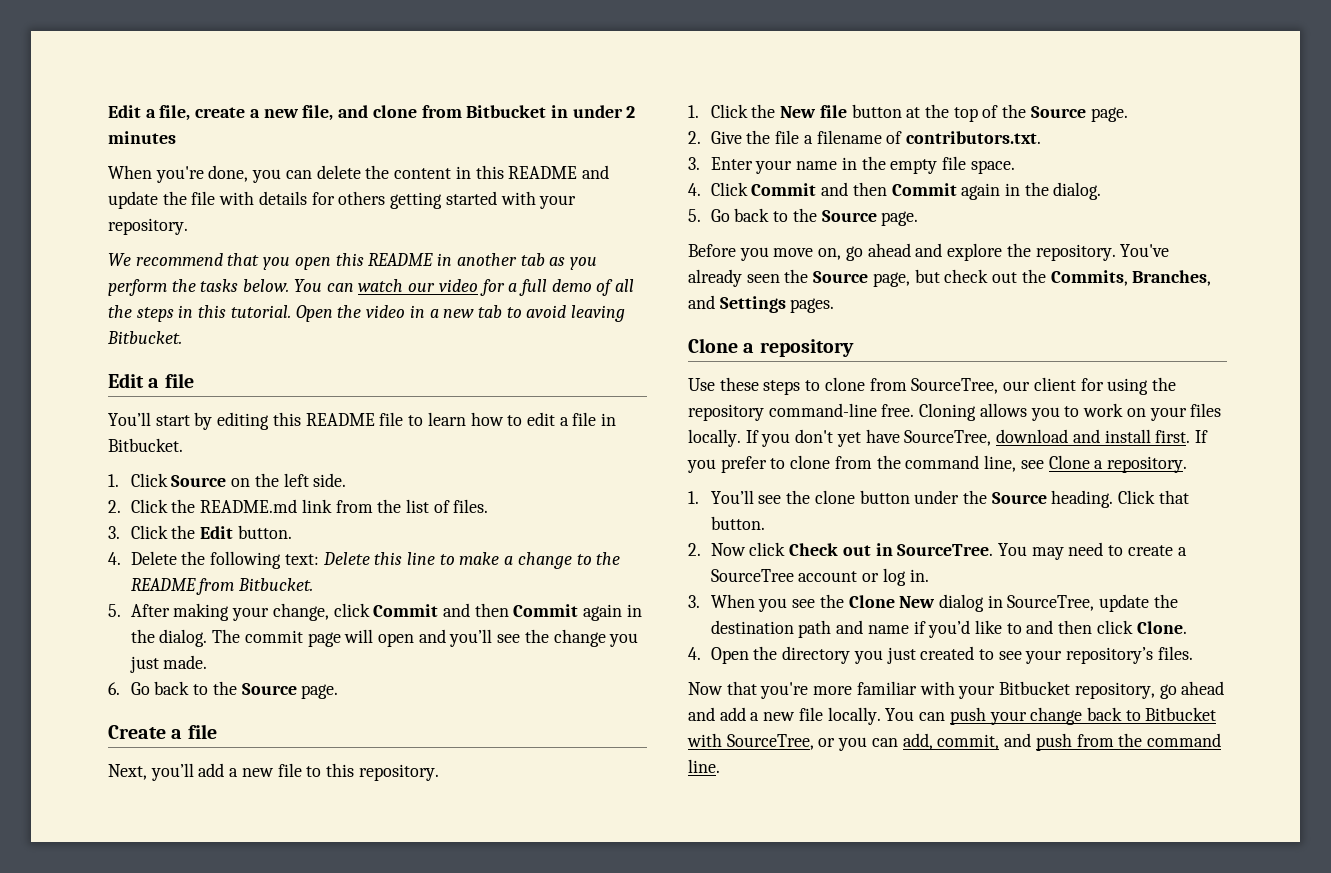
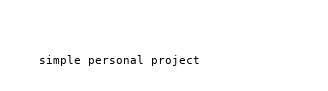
[108,105,636,121] [108,131,176,144] [108,165,609,183] [108,191,577,209] [108,218,188,235] [108,253,597,270] [108,279,635,296] [108,305,626,322] [107,331,182,344] [108,373,194,388] [108,412,617,430] [108,438,183,452] [108,473,347,487] [108,499,489,513] [108,525,292,539] [108,551,621,569] [130,578,314,595] [108,603,642,621] [130,629,639,647] [129,655,208,673] [108,681,339,699] [108,724,217,739] [108,763,439,781] [688,104,1128,122] [688,130,1042,144] [688,156,1015,174] [688,182,1102,200] [688,208,919,226] [688,243,1170,261] [688,269,1212,287] [688,295,835,313] [688,338,854,357] [688,377,1176,395] [688,403,1222,421] [688,429,1208,447] [687,455,1187,473] [688,490,1189,508] [710,516,765,530] [688,542,1187,560] [710,568,929,586] [688,594,1178,612] [710,620,1187,638] [688,646,1193,664] [688,681,1225,699] [688,707,1217,725] [687,733,1221,751] [688,759,720,773] Edit a file, create a new file, and clone from Bitbucket in under 2 minutes // When you're done, you can delete the content in this README and update the file with details for others getting started with your repository. // We recommend that you open this README in another tab as you perform the tasks below. You can watch our video for a full demo of all the steps in this tutorial. Open the video in a new tab to avoid leaving Bitbucket. // Edit a file // You’ll start by editing this README file to learn how to edit a file in Bitbucket. // 1. Click Source on the left side. // 2. Click the README.md link from the list of files. // 3. Click the Edit button. // 4. Delete the following text: Delete this line to make a change to the README from Bitbucket. // 5. After making your change, click Commit and then Commit again in the dialog. The commit page will open and you’ll see the change you just made. // 6. Go back to the Source page. // Create a file // Next, you’ll add a new file to this repository. // 1. Click the New file button at the top of the Source page. // 2. Give the file a filename of contributors.txt. // 3. Enter your name in the empty file space. // 4. Click Commit and then Commit again in the dialog. // 5. Go back to the Source page. // Before you move on, go ahead and explore the repository. You've already seen the Source page, but check out the Commits, Branches, and Settings pages. // Clone a repository // Use these steps to clone from SourceTree, our client for using the repository command-line free. Cloning allows you to work on your files locally. If you don't yet have SourceTree, download and install first. If you prefer to clone from the command line, see Clone a repository. // 1. You’ll see the clone button under the Source heading. Click that button. // 2. Now click Check out in SourceTree. You may need to create a SourceTree account or log in. // 3. When you see the Clone New dialog in SourceTree, update the destination path and name if you’d like to and then click Clone. // 4. Open the directory you just created to see your repository’s files. // Now that you're more familiar with your Bitbucket repository, go ahead and add a new file locally. You can push your change back to Bitbucket with SourceTree, or you can add, commit, and push from the command line. -> [39,55,200,66] simple personal project

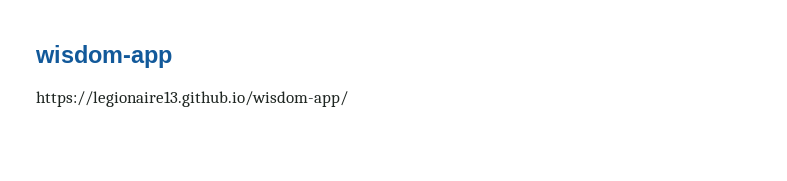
[39,55,200,66] simple personal project -> [35,45,172,68] [36,91,348,107] wisdom-app // https://legionaire13.github.io/wisdom-app/

